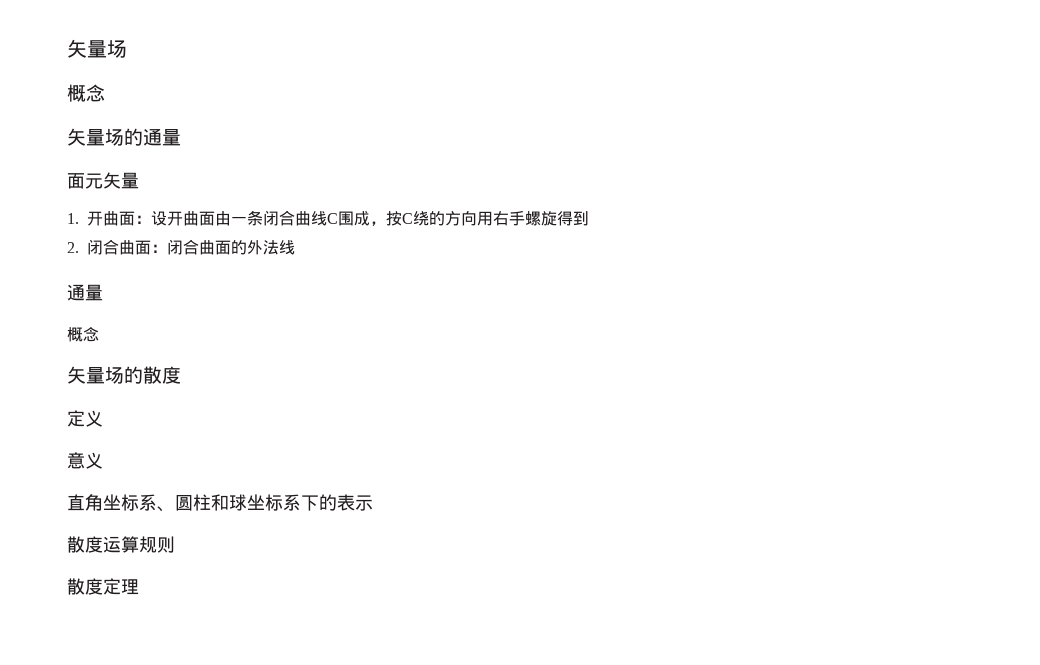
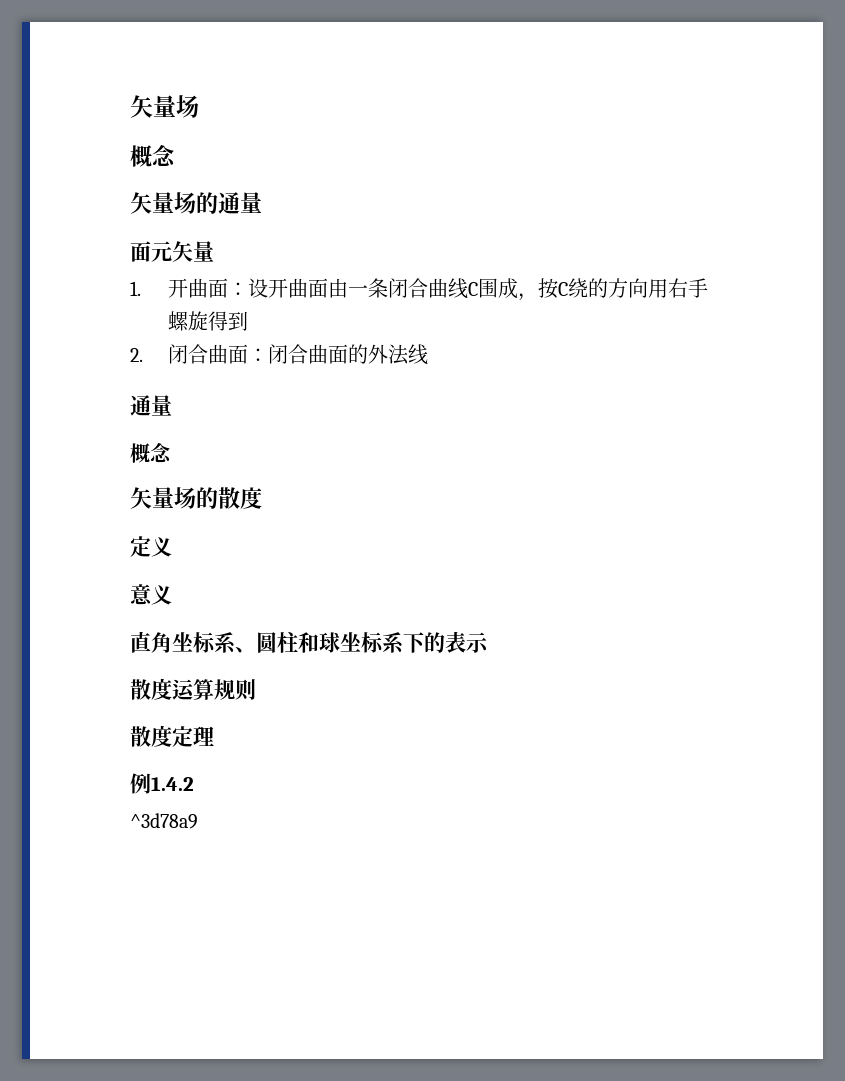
(139, 587) none -> [130,773,194,794] [130,813,198,829] // 例1.4.2 // ^3d78a9

